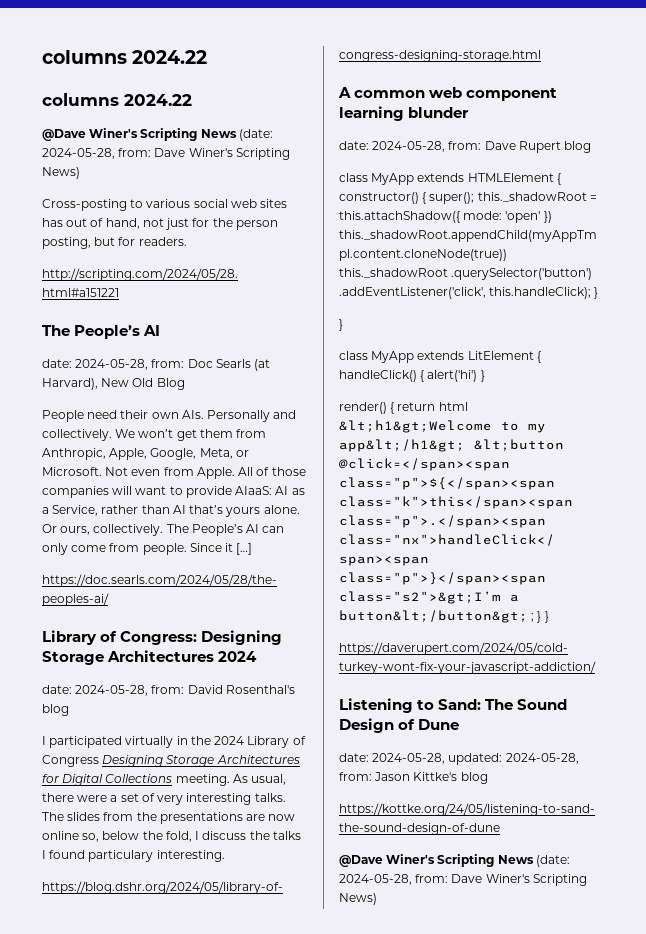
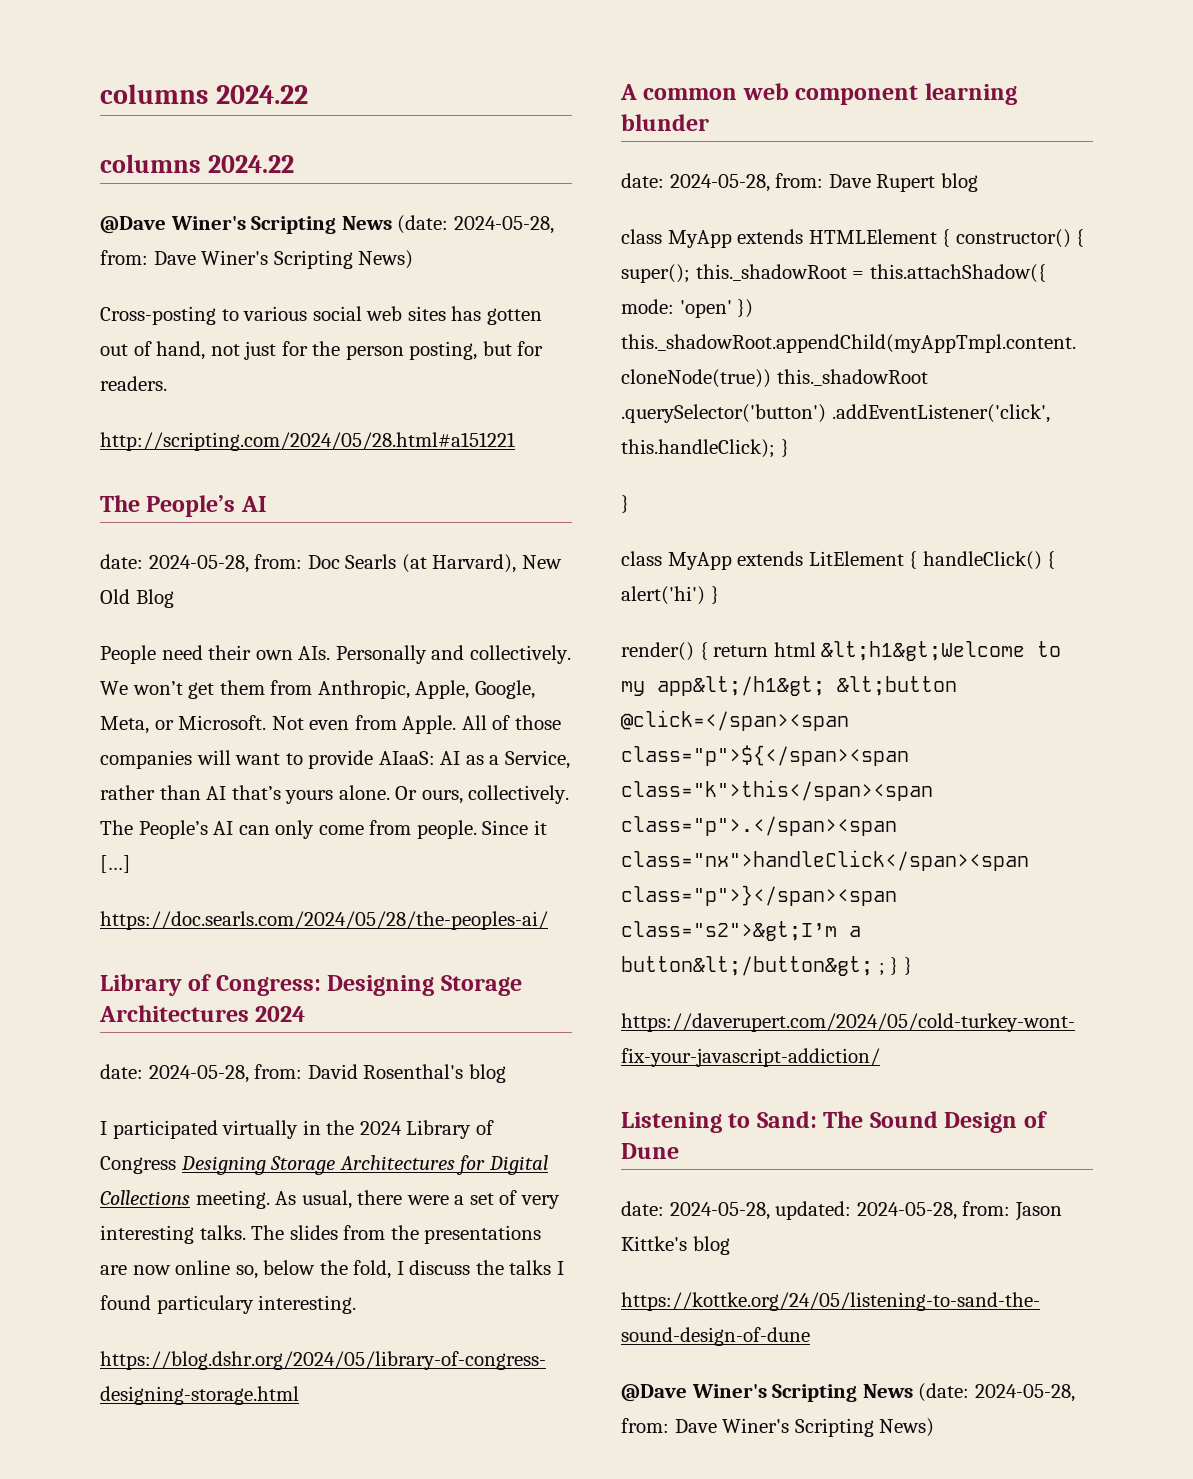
(63, 222) none -> [486,308,542,325] gotten

